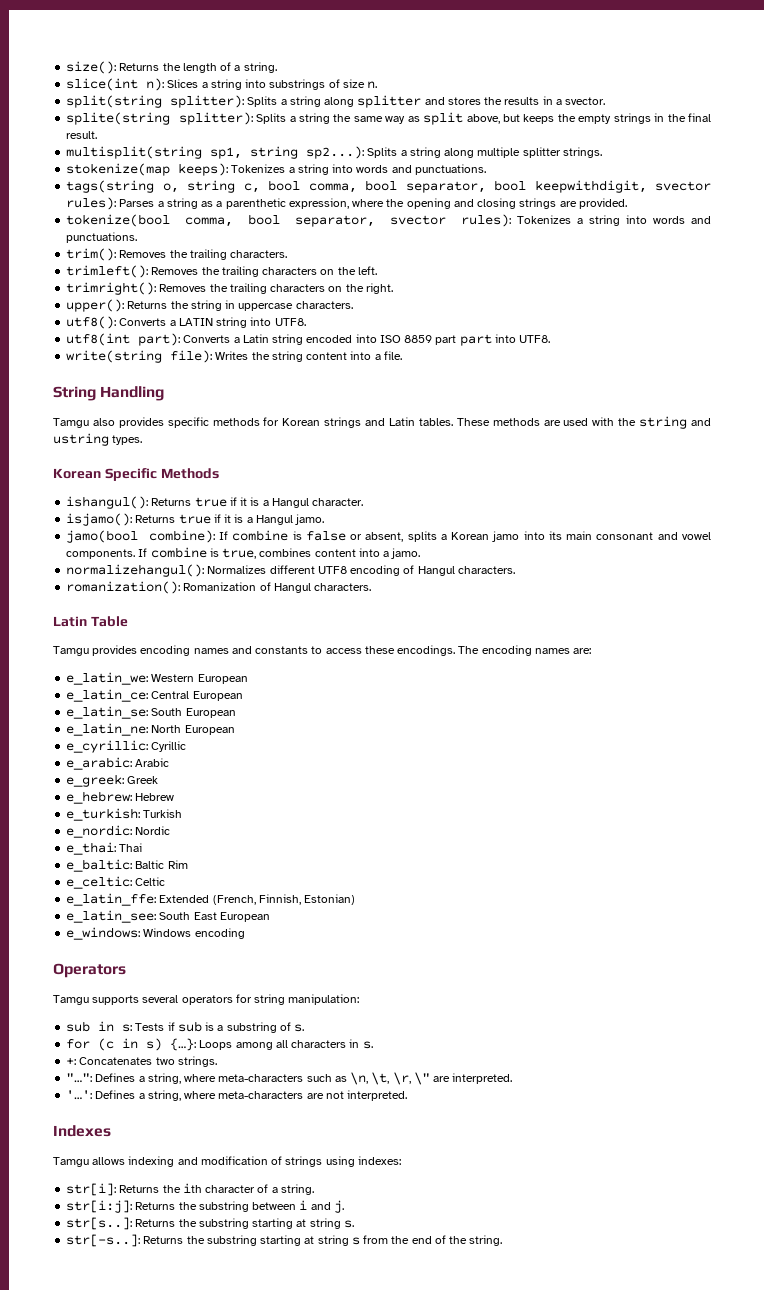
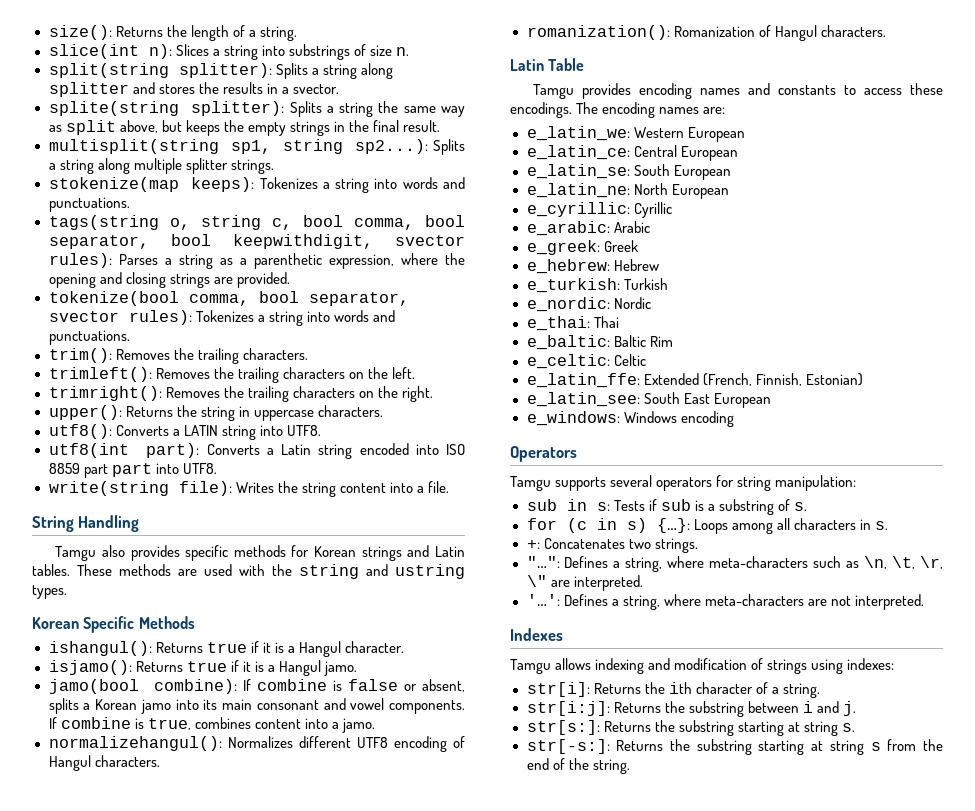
[66,1217,133,1230] str[s..]: -> [526,720,600,735] str[s:]:
[66,1234,141,1247] str[-s..]: -> [526,739,610,754] str[-s:]:

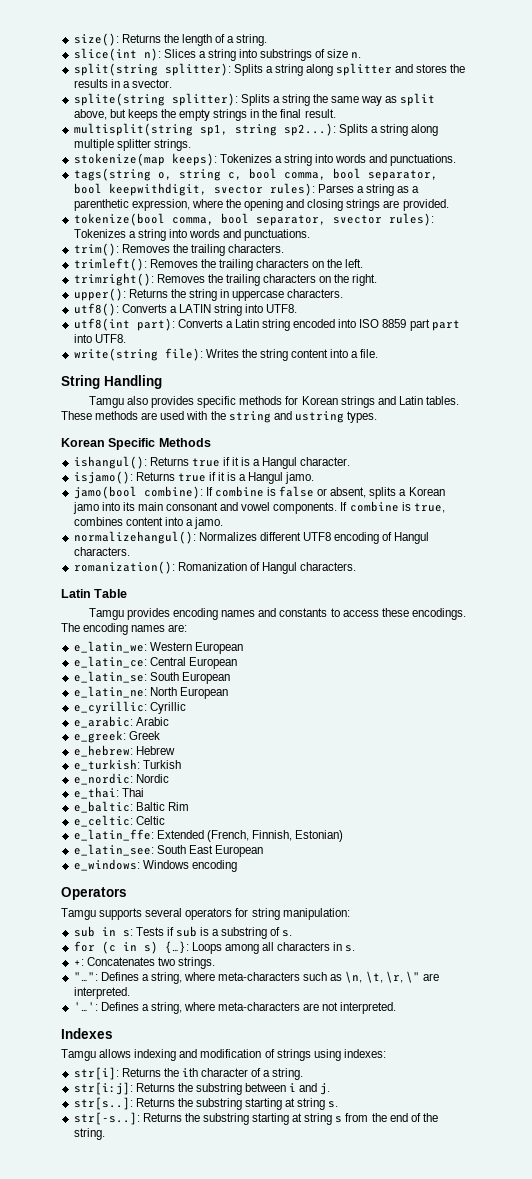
[526,720,600,735] str[s:]: -> [73,1097,133,1110] str[s..]:
[526,739,610,754] str[-s:]: -> [73,1112,140,1125] str[-s..]:

